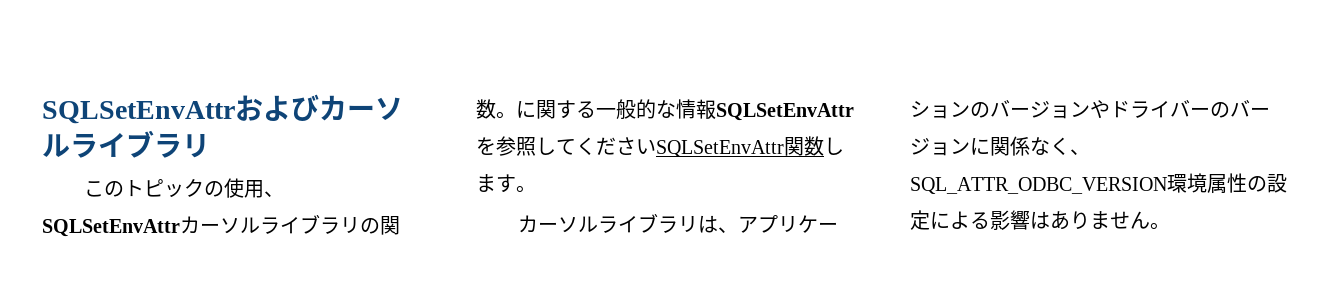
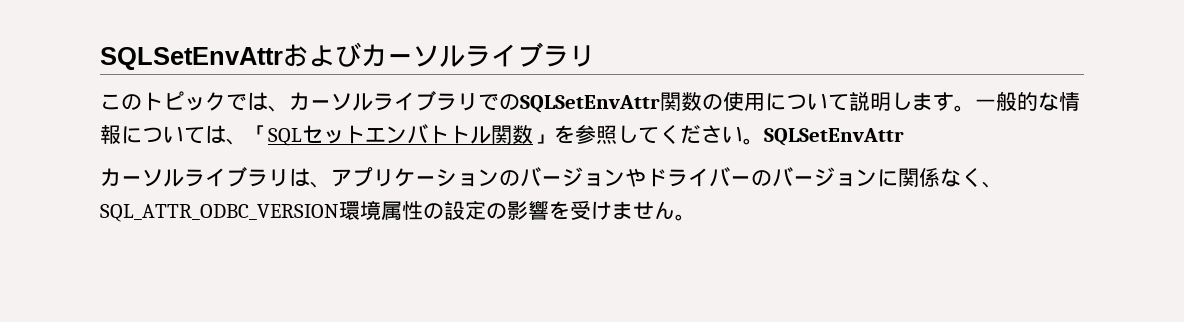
[203,178,284,198] [42,214,400,237] [476,99,854,121] の使用、SQLSetEnvAttrカーソルライブラリの関数。に関する一般的な情報SQLSetEnvAttr -> [226,91,1080,113] [100,124,554,146] では、カーソルライブラリでのSQLSetEnvAttr関数の使用について説明します。一般的な情報については、「SQLセットエンバトトル関数」
[656,136,844,157] [476,174,536,193] SQLSetEnvAttr関数します。 -> [743,128,904,146] 。SQLSetEnvAttr
[930,210,1090,230] による影響はあり -> [486,200,612,220] の影響を受け

